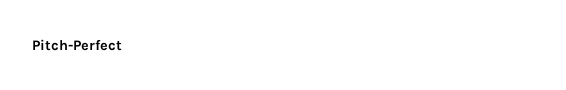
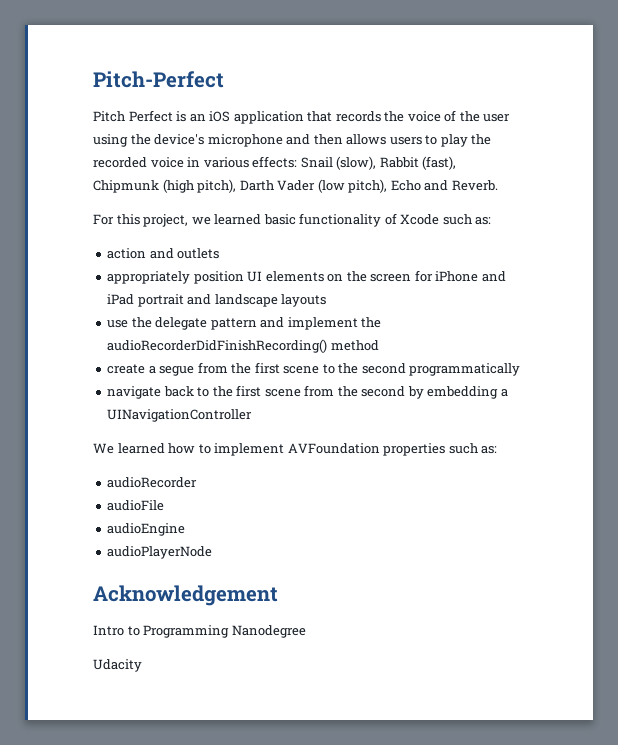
(122, 45) none -> [93,110,511,124] [93,134,492,147] [93,156,457,170] [93,179,498,193] [93,213,492,227] [107,248,220,259] [107,270,506,284] [107,294,327,307] [107,317,382,330] [107,339,379,353] [107,362,521,376] [107,385,508,399] [107,409,253,422] [93,443,498,456] [107,477,198,488] [107,500,165,511] [107,523,186,536] [107,546,213,559] [93,585,278,606] [93,625,306,638] [93,659,142,672] // Pitch Perfect is an iOS application that records the voice of the user using the device's microphone and then allows users to play the recorded voice in various effects: Snail (slow), Rabbit (fast), Chipmunk (high pitch), Darth Vader (low pitch), Echo and Reverb. // For this project, we learned basic functionality of Xcode such as: // action and outlets // appropriately position UI elements on the screen for iPhone and iPad portrait and landscape layouts // use the delegate pattern and implement the audioRecorderDidFinishRecording() method // create a segue from the first scene to the second programmatically // navigate back to the first scene from the second by embedding a UINavigationController // We learned how to implement AVFoundation properties such as: // audioRecorder // audioFile // audioEngine // audioPlayerNode // Acknowledgement // Intro to Programming Nanodegree // Udacity

